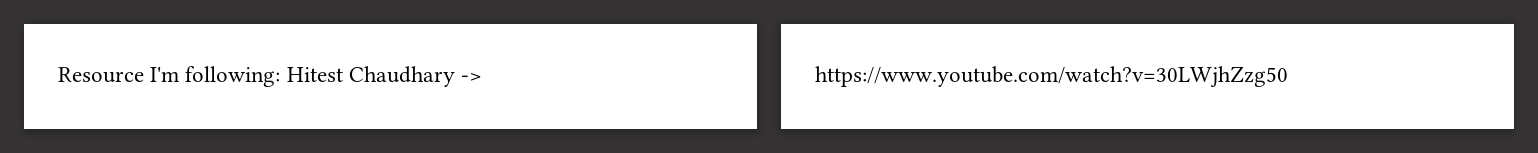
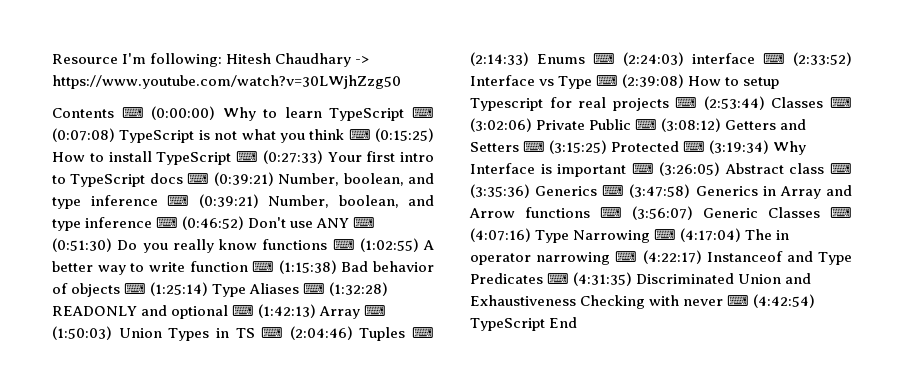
[286,67,343,82] Hitest -> [226,53,272,64] Hitesh
(1288, 77) none -> [52,106,434,121] [52,128,434,143] [52,150,434,165] [52,172,435,187] [52,194,434,209] [52,216,376,231] [52,238,434,253] [52,260,434,275] [52,282,389,297] [52,304,387,319] [52,326,434,341] [470,52,852,66] [470,74,780,89] [470,96,852,111] [470,118,807,132] [470,140,807,155] [470,162,852,177] [470,184,852,199] [469,206,852,220] [470,228,790,243] [470,250,852,265] [470,272,812,286] [470,294,816,309] [470,317,578,331] // Contents ⌨ (0:00:00) Why to learn TypeScript ⌨ (0:07:08) TypeScript is not what you think ⌨ (0:15:25) How to install TypeScript ⌨ (0:27:33) Your first intro to TypeScript docs ⌨ (0:39:21) Number, boolean, and type inference ⌨ (0:39:21) Number, boolean, and type inference ⌨ (0:46:52) Don't use ANY ⌨ (0:51:30) Do you really know functions ⌨ (1:02:55) A better way to write function ⌨ (1:15:38) Bad behavior of objects ⌨ (1:25:14) Type Aliases ⌨ (1:32:28) READONLY and optional ⌨ (1:42:13) Array ⌨ (1:50:03) Union Types in TS ⌨ (2:04:46) Tuples ⌨ (2:14:33) Enums ⌨ (2:24:03) interface ⌨ (2:33:52) Interface vs Type ⌨ (2:39:08) How to setup Typescript for real projects ⌨ (2:53:44) Classes ⌨ (3:02:06) Private Public ⌨ (3:08:12) Getters and Setters ⌨ (3:15:25) Protected ⌨ (3:19:34) Why Interface is important ⌨ (3:26:05) Abstract class ⌨ (3:35:36) Generics ⌨ (3:47:58) Generics in Array and Arrow functions ⌨ (3:56:07) Generic Classes ⌨ (4:07:16) Type Narrowing ⌨ (4:17:04) The in operator narrowing ⌨ (4:22:17) Instanceof and Type Predicates ⌨ (4:31:35) Discriminated Union and Exhaustiveness Checking with never ⌨ (4:42:54) TypeScript End

